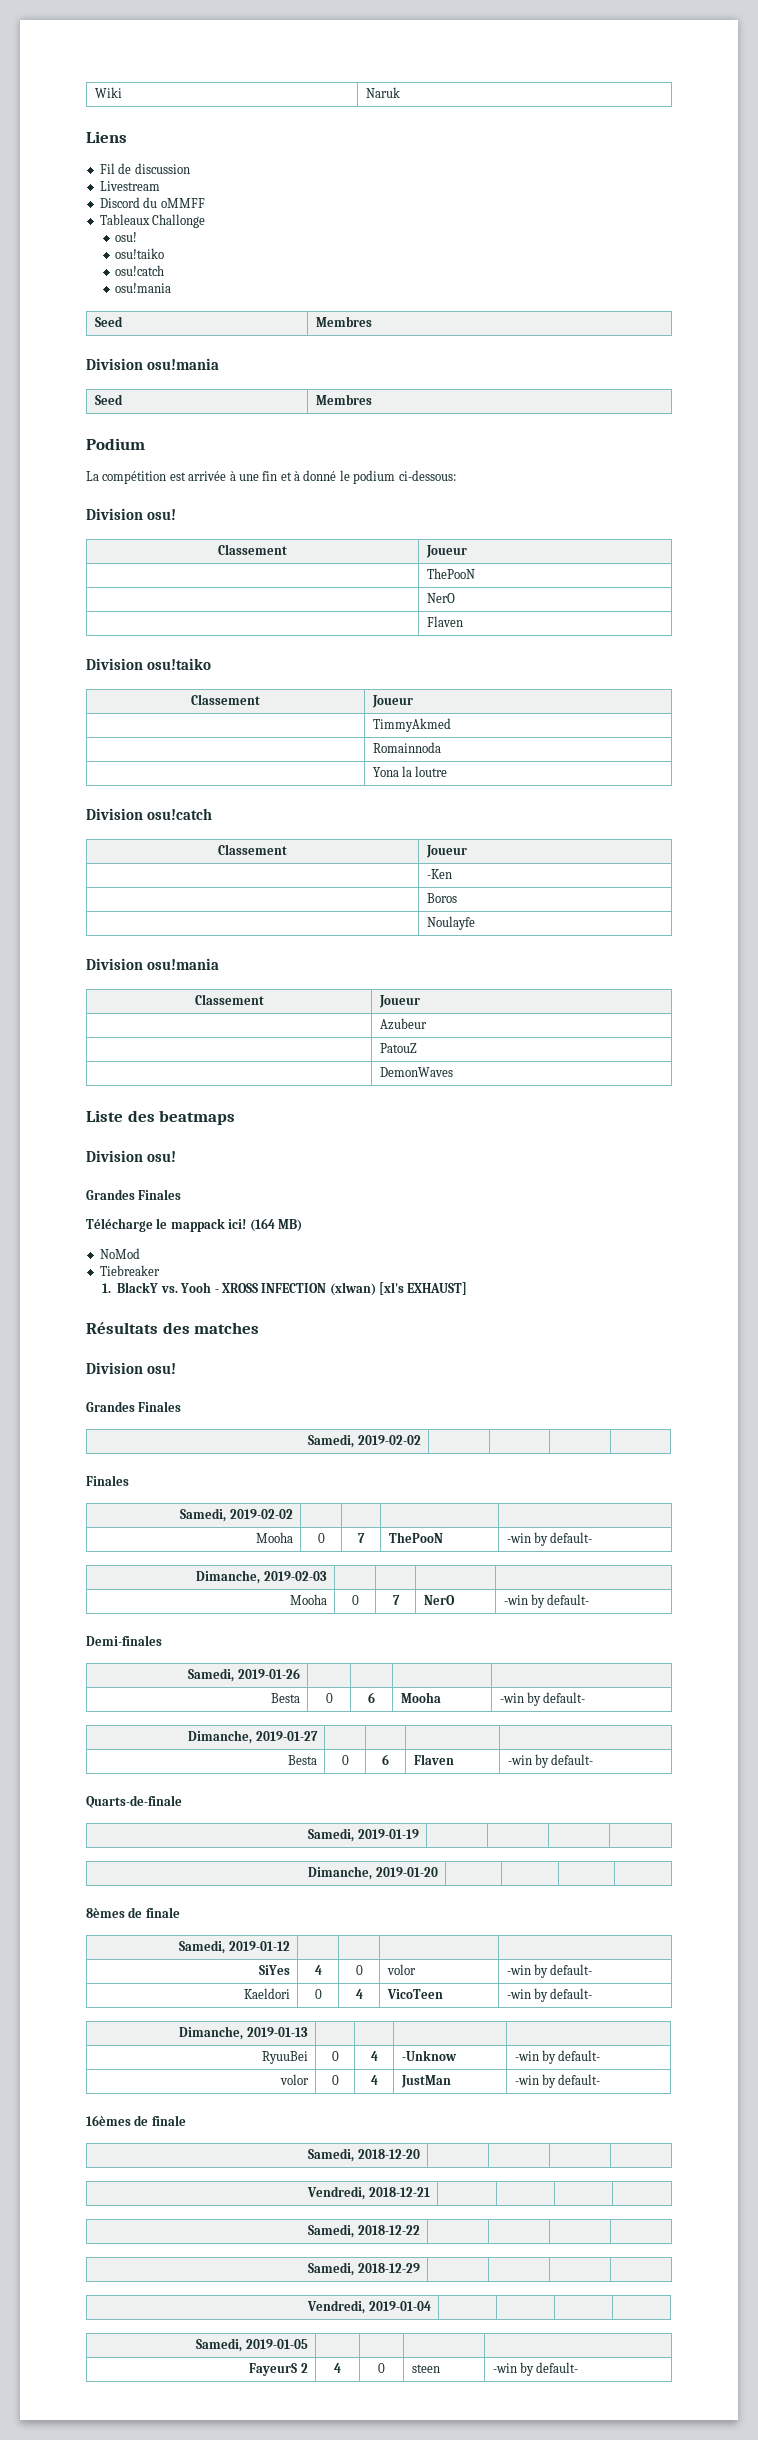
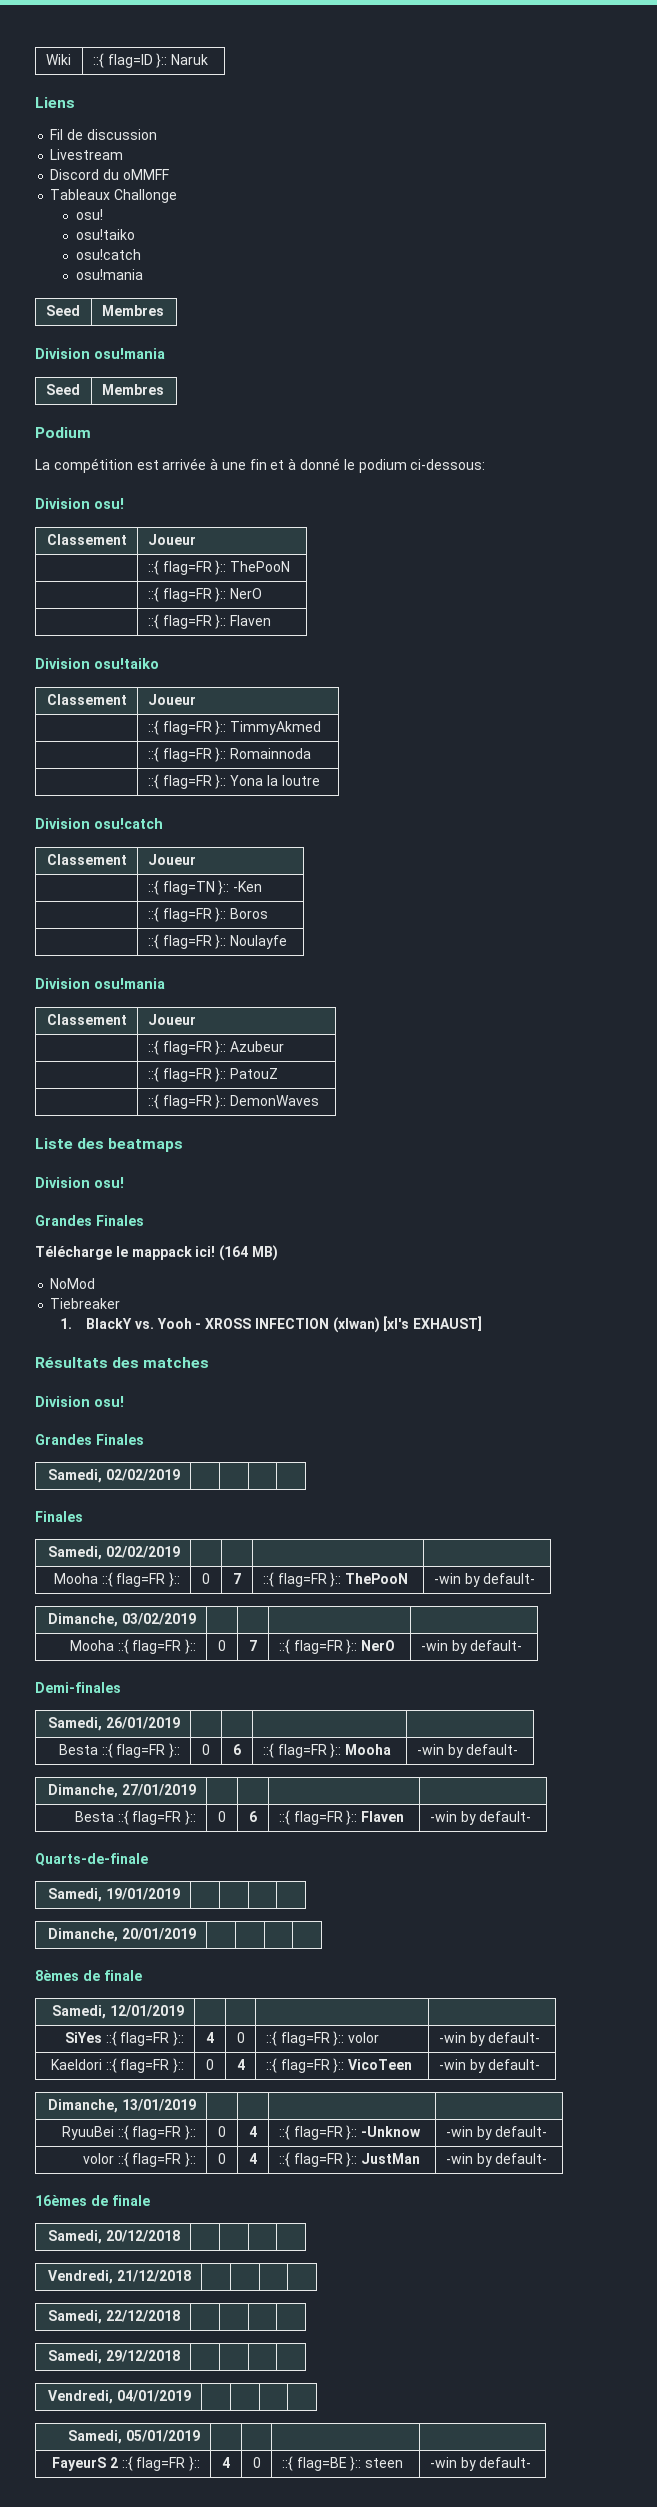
(122, 92) none -> [92,53,168,68] ::{ flag=ID }::
[426,568,475,579] [426,593,455,603] ThePooN // | NerO // | -> [147,560,291,575] [147,587,263,602] [147,614,227,629] ::{ flag=FR }:: ThePooN // | ::{ flag=FR }:: NerO // | ::{ flag=FR }::
[372,718,451,732] [372,742,441,753] TimmyAkmed // | Romainnoda // | -> [147,720,322,735] [147,747,312,762] [147,774,227,789] ::{ flag=FR }:: TimmyAkmed // | ::{ flag=FR }:: Romainnoda // | ::{ flag=FR }::
[426,869,452,879] [426,893,457,903] -Ken // | Boros // | -> [147,880,263,895] [147,907,269,922] [147,934,227,949] ::{ flag=TN }:: -Ken // | ::{ flag=FR }:: Boros // | ::{ flag=FR }::
[379,1018,427,1030] [379,1043,417,1053] Azubeur // | PatouZ // | -> [147,1040,285,1055] [147,1067,279,1082] [147,1094,227,1109] ::{ flag=FR }:: Azubeur // | ::{ flag=FR }:: PatouZ // | ::{ flag=FR }::
[357,1435,421,1445] [86,1475,129,1486] [180,1508,293,1522] [255,1532,293,1543] [317,1533,325,1543] [358,1533,365,1543] 2019-02-02 | | | | // Finales // Samedi, 2019-02-02 | | | | // Mooha | 0 | 7 | -> [106,1469,181,1481] [35,1511,83,1522] [48,1546,181,1560] [53,1572,181,1587] [202,1573,210,1584] [233,1573,241,1584] [262,1572,342,1587] 02/02/2019 | | | | // Finales // Samedi, 02/02/2019 | | | | // Mooha ::{ flag=FR }:: | 0 | 7 | ::{ flag=FR }::
[263,1571,327,1581] [289,1594,327,1605] [351,1595,359,1605] [392,1595,400,1605] 2019-02-03 | | | | // Mooha | 0 | 7 | -> [122,1613,197,1625] [69,1639,197,1654] [218,1640,226,1651] [249,1640,257,1651] [278,1639,358,1654] 03/02/2019 | | | | // Mooha ::{ flag=FR }:: | 0 | 7 | ::{ flag=FR }::
[237,1668,300,1679] [270,1693,300,1703] [325,1693,333,1703] [368,1692,375,1703] 2019-01-26 | | | | // Besta | 0 | 6 | -> [106,1717,181,1729] [58,1743,181,1758] [202,1744,210,1755] [233,1744,241,1755] [262,1743,342,1758] 26/01/2019 | | | | // Besta ::{ flag=FR }:: | 0 | 6 | ::{ flag=FR }::
[255,1731,318,1741] [287,1755,317,1765] [341,1755,349,1765] [382,1754,389,1765] 2019-01-27 | | | | // Besta | 0 | 6 | -> [122,1784,197,1796] [74,1810,197,1825] [218,1811,226,1822] [249,1811,257,1822] [278,1810,358,1825] 27/01/2019 | | | | // Besta ::{ flag=FR }:: | 0 | 6 | ::{ flag=FR }::
[357,1829,419,1839] [308,1866,438,1880] 2019-01-19 | | | | // Dimanche, 2019-01-20 -> [106,1888,181,1900] [48,1928,197,1942] 19/01/2019 | | | | // Dimanche, 20/01/2019
[228,1941,290,1951] 2019-01-12 -> [110,2005,185,2017] 12/01/2019
[314,1965,322,1975] [355,1965,363,1975] | 4 | 0 | -> [105,2031,185,2046] [206,2032,214,2043] [236,2032,245,2043] [265,2031,345,2046] ::{ flag=FR }:: | 4 | 0 | ::{ flag=FR }::
[314,1989,322,1999] [355,1989,363,1999] | 0 | 4 | -> [105,2058,185,2073] [206,2059,214,2070] [236,2059,245,2070] [265,2058,345,2073] ::{ flag=FR }:: | 0 | 4 | ::{ flag=FR }::
[246,2027,308,2037] 2019-01-13 -> [122,2099,197,2111] 13/01/2019
[331,2051,339,2061] [370,2051,378,2061] | 0 | 4 | -> [117,2125,197,2140] [218,2126,226,2137] [249,2126,257,2137] [278,2125,358,2140] ::{ flag=FR }:: | 0 | 4 | ::{ flag=FR }::
[331,2075,339,2085] [370,2075,378,2085] | 0 | 4 | -> [117,2152,197,2167] [218,2153,226,2164] [249,2153,257,2164] [278,2152,358,2167] ::{ flag=FR }:: | 0 | 4 | ::{ flag=FR }::
[357,2149,420,2159] [307,2186,430,2200] [308,2224,420,2238] [308,2262,420,2276] [307,2300,431,2314] [196,2338,308,2352] 2018-12-20 | | | | // Vendredi, 2018-12-21 | | | | // Samedi, 2018-12-22 | | | | // Samedi, 2018-12-29 | | | | // Vendredi, 2019-01-04 | | | | // Samedi, 2019-01-05 -> [106,2230,181,2242] [48,2270,192,2284] [48,2310,181,2324] [48,2350,181,2364] [48,2390,192,2404] [68,2430,201,2444] 20/12/2018 | | | | // Vendredi, 21/12/2018 | | | | // Samedi, 22/12/2018 | | | | // Samedi, 29/12/2018 | | | | // Vendredi, 04/01/2019 | | | | // Samedi, 05/01/2019
[334,2363,341,2373] [378,2363,385,2373] | 4 | 0 | -> [121,2456,201,2471] [222,2457,230,2468] [252,2457,261,2468] [281,2456,362,2471] ::{ flag=FR }:: | 4 | 0 | ::{ flag=BE }::

